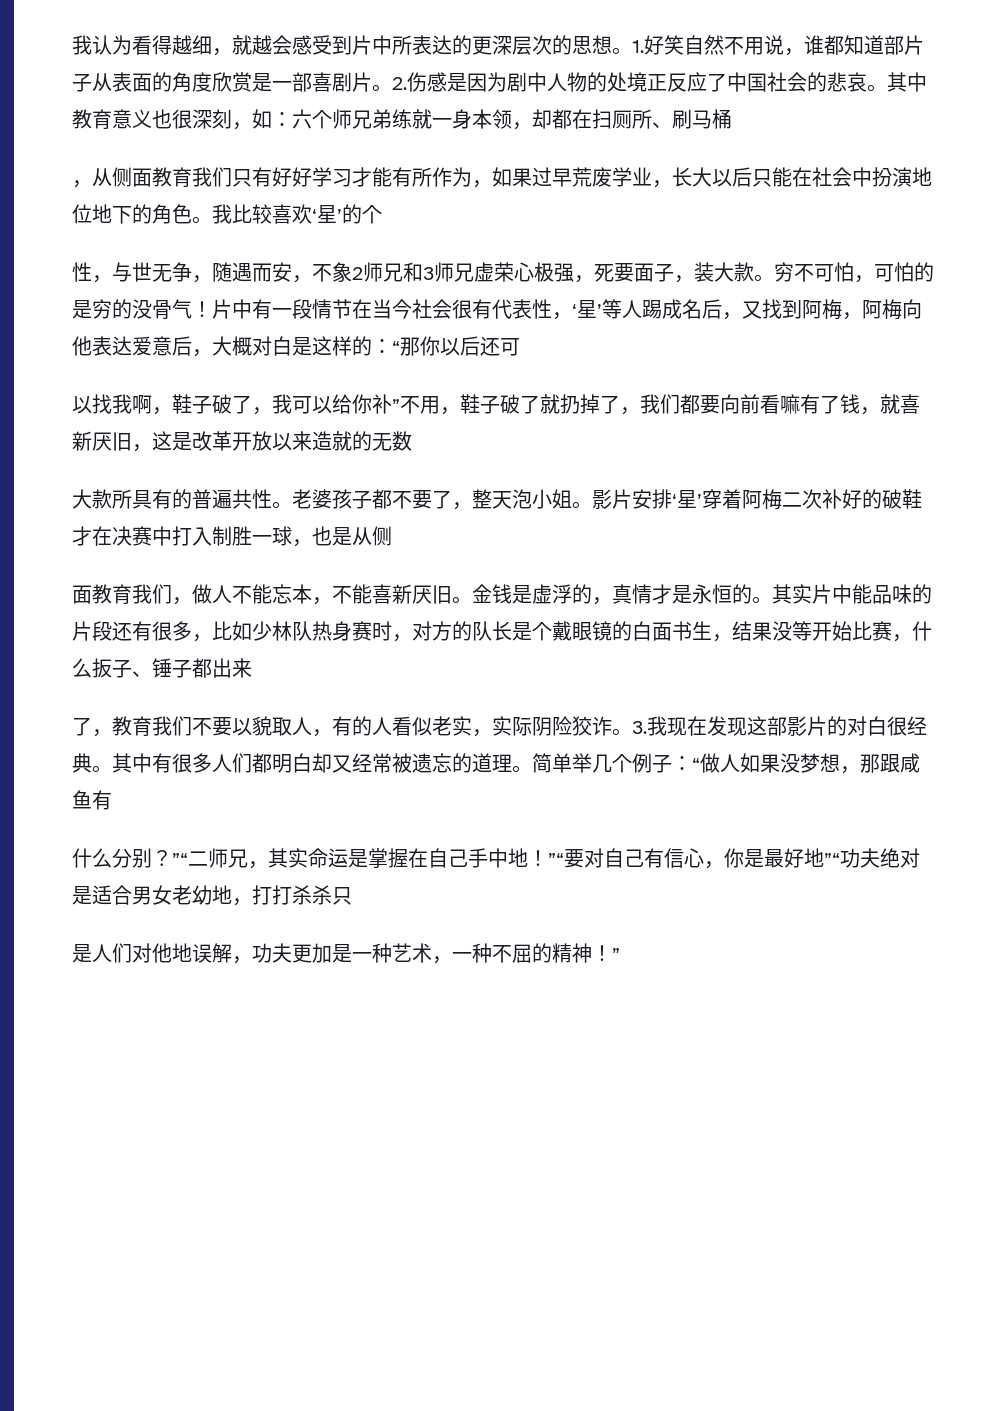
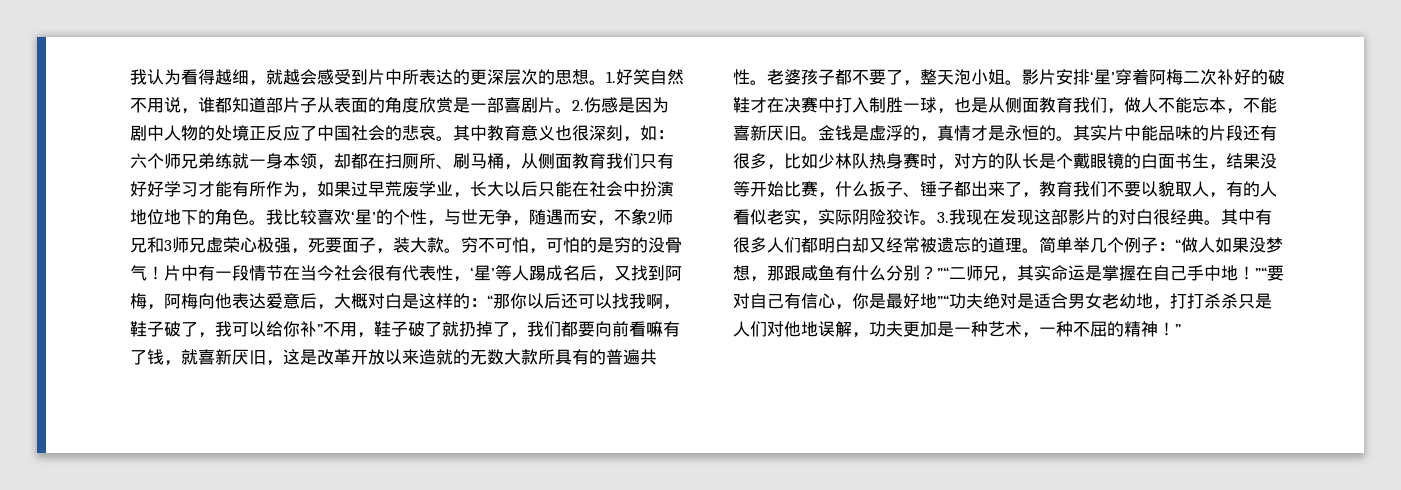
(732, 119) // -> (504, 161) none
(382, 214) // -> (410, 217) none
(520, 347) // -> (595, 301) none
(412, 441) // -> (504, 357) none
(392, 536) // -> (1022, 105) none
(252, 668) // -> (1005, 189) none
(112, 800) // -> (852, 273) none
(352, 896) // -> (1255, 301) none

